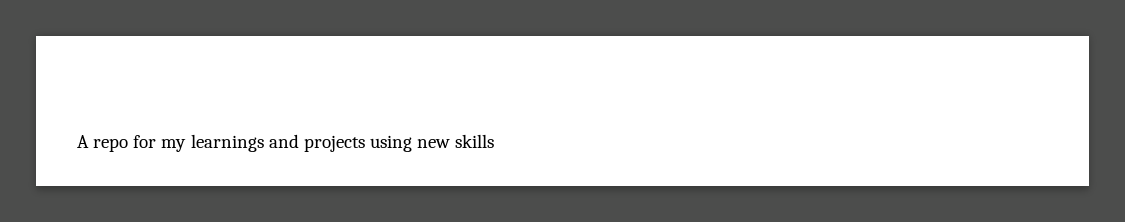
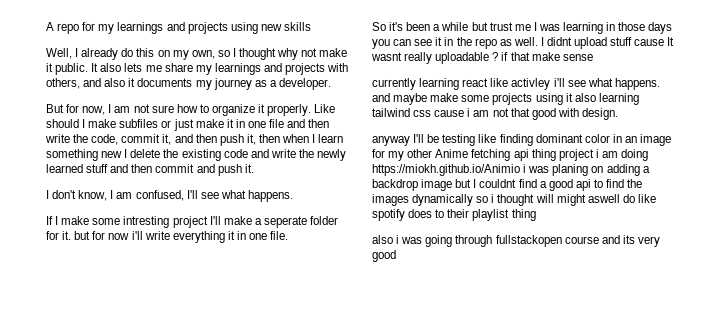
(495, 141) none -> [46,48,348,60] [46,63,349,75] [46,78,331,90] [46,104,336,116] [46,119,330,131] [45,134,344,146] [46,149,347,161] [46,164,254,176] [46,190,293,202] [46,216,339,228] [46,231,289,243] [372,22,673,34] [372,37,675,49] [371,52,593,64] [372,78,660,90] [372,93,639,105] [372,108,618,120] [372,134,672,146] [372,149,649,161] [372,164,650,176] [372,179,643,191] [372,194,656,206] [372,209,536,221] [372,235,660,247] [372,250,396,262] // Well, I already do this on my own, so I thought why not make it public. It also lets me share my learnings and projects with others, and also it documents my journey as a developer. // But for now, I am not sure how to organize it properly. Like should I make subfiles or just make it in one file and then write the code, commit it, and then push it, then when I learn something new I delete the existing code and write the newly learned stuff and then commit and push it. // I don't know, I am confused, I'll see what happens. // If I make some intresting project I'll make a seperate folder for it. but for now i'll write everything it in one file. // So it's been a while but trust me I was learning in those days you can see it in the repo as well. I didnt upload stuff cause It wasnt really uploadable ? if that make sense // currently learning react like activley i'll see what happens. and maybe make some projects using it also learning tailwind css cause i am not that good with design. // anyway I'll be testing like finding dominant color in an image for my other Anime fetching api thing project i am doing https://miokh.github.io/Animio i was planing on adding a backdrop image but I couldnt find a good api to find the images dynamically so i thought will might aswell do like spotify does to their playlist thing // also i was going through fullstackopen course and its very good

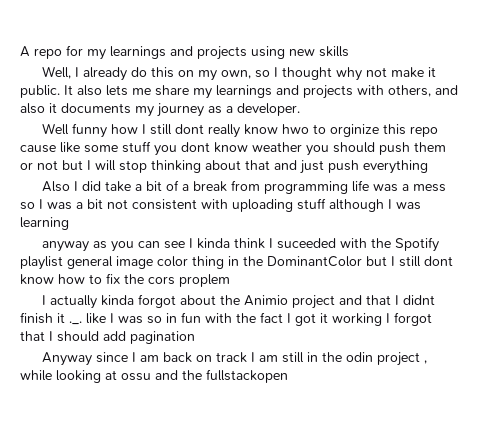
[46,104,336,116] [46,119,330,131] [45,134,344,146] [46,149,347,161] [46,164,254,176] [46,190,293,202] [46,216,339,228] [46,231,289,243] [372,22,673,34] [372,37,675,49] [371,52,593,64] [372,78,660,90] [372,93,639,105] [372,108,618,120] [372,134,672,146] [372,149,649,161] [372,164,650,176] [372,179,643,191] [372,194,656,206] [372,209,536,221] [372,235,660,247] [372,250,396,262] But for now, I am not sure how to organize it properly. Like should I make subfiles or just make it in one file and then write the code, commit it, and then push it, then when I learn something new I delete the existing code and write the newly learned stuff and then commit and push it. // I don't know, I am confused, I'll see what happens. // If I make some intresting project I'll make a seperate folder for it. but for now i'll write everything it in one file. // So it's been a while but trust me I was learning in those days you can see it in the repo as well. I didnt upload stuff cause It wasnt really uploadable ? if that make sense // currently learning react like activley i'll see what happens. and maybe make some projects using it also learning tailwind css cause i am not that good with design. // anyway I'll be testing like finding dominant color in an image for my other Anime fetching api thing project i am doing https://miokh.github.io/Animio i was planing on adding a backdrop image but I couldnt find a good api to find the images dynamically so i thought will might aswell do like spotify does to their playlist thing // also i was going through fullstackopen course and its very good -> [41,123,438,138] [20,141,446,156] [20,160,428,174] [41,180,446,194] [20,198,421,212] [20,217,69,230] [41,237,439,252] [20,256,453,270] [20,273,230,287] [41,294,435,309] [20,312,432,326] [20,331,195,344] [41,352,427,366] [20,369,288,383] Well funny how I still dont really know hwo to orginize this repo cause like some stuff you dont know weather you should push them or not but I will stop thinking about that and just push everything // Also I did take a bit of a break from programming life was a mess so I was a bit not consistent with uploading stuff although I was learning // anyway as you can see I kinda think I suceeded with the Spotify playlist general image color thing in the DominantColor but I still dont know how to fix the cors proplem // I actually kinda forgot about the Animio project and that I didnt finish it ._. like I was so in fun with the fact I got it working I forgot that I should add pagination // Anyway since I am back on track I am still in the odin project , while looking at ossu and the fullstackopen

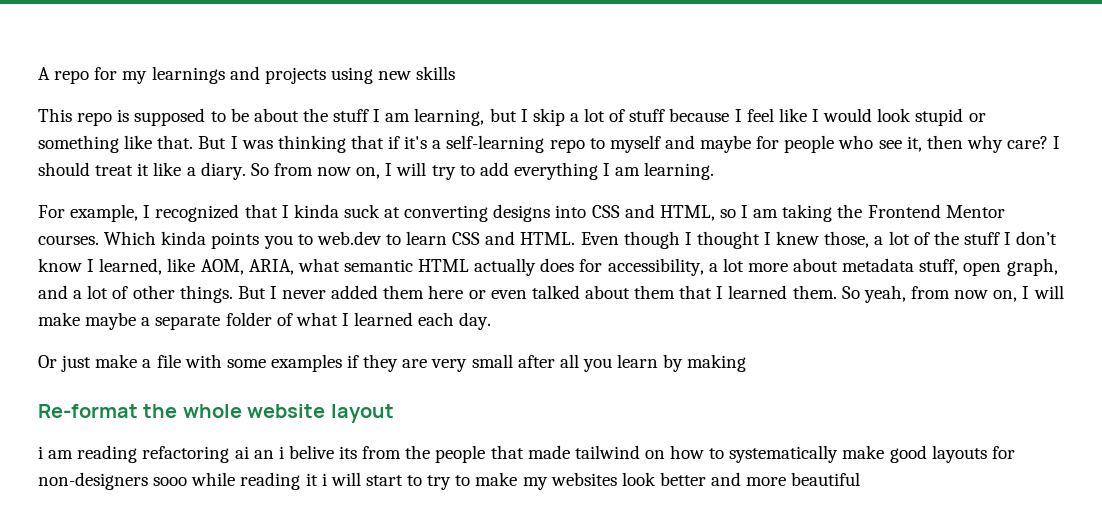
[41,66,436,81] [20,85,458,99] [20,103,300,117] [41,123,438,138] [20,141,446,156] [20,160,428,174] [41,180,446,194] [20,198,421,212] [20,217,69,230] [41,237,439,252] [20,256,453,270] [20,273,230,287] [41,294,435,309] [20,312,432,326] [20,331,195,344] [41,352,427,366] [20,369,288,383] Well, I already do this on my own, so I thought why not make it public. It also lets me share my learnings and projects with others, and also it documents my journey as a developer. // Well funny how I still dont really know hwo to orginize this repo cause like some stuff you dont know weather you should push them or not but I will stop thinking about that and just push everything // Also I did take a bit of a break from programming life was a mess so I was a bit not consistent with uploading stuff although I was learning // anyway as you can see I kinda think I suceeded with the Spotify playlist general image color thing in the DominantColor but I still dont know how to fix the cors proplem // I actually kinda forgot about the Animio project and that I didnt finish it ._. like I was so in fun with the fact I got it working I forgot that I should add pagination // Anyway since I am back on track I am still in the odin project , while looking at ossu and the fullstackopen -> [38,108,986,126] [38,135,1061,153] [38,162,715,180] [38,204,1005,222] [38,231,1058,249] [38,258,1058,276] [38,285,1064,303] [38,312,492,330] [38,354,747,372] [38,404,394,423] [38,445,1015,463] [38,472,861,490] This repo is supposed to be about the stuff I am learning, but I skip a lot of stuff because I feel like I would look stupid or something like that. But I was thinking that if it's a self-learning repo to myself and maybe for people who see it, then why care? I should treat it like a diary. So from now on, I will try to add everything I am learning. // For example, I recognized that I kinda suck at converting designs into CSS and HTML, so I am taking the Frontend Mentor courses. Which kinda points you to web.dev to learn CSS and HTML. Even though I thought I knew those, a lot of the stuff I don’t know I learned, like AOM, ARIA, what semantic HTML actually does for accessibility, a lot more about metadata stuff, open graph, and a lot of other things. But I never added them here or even talked about them that I learned them. So yeah, from now on, I will make maybe a separate folder of what I learned each day. // Or just make a file with some examples if they are very small after all you learn by making // Re-format the whole website layout // i am reading refactoring ai an i belive its from the people that made tailwind on how to systematically make good layouts for non-designers sooo while reading it i will start to try to make my websites look better and more beautiful

